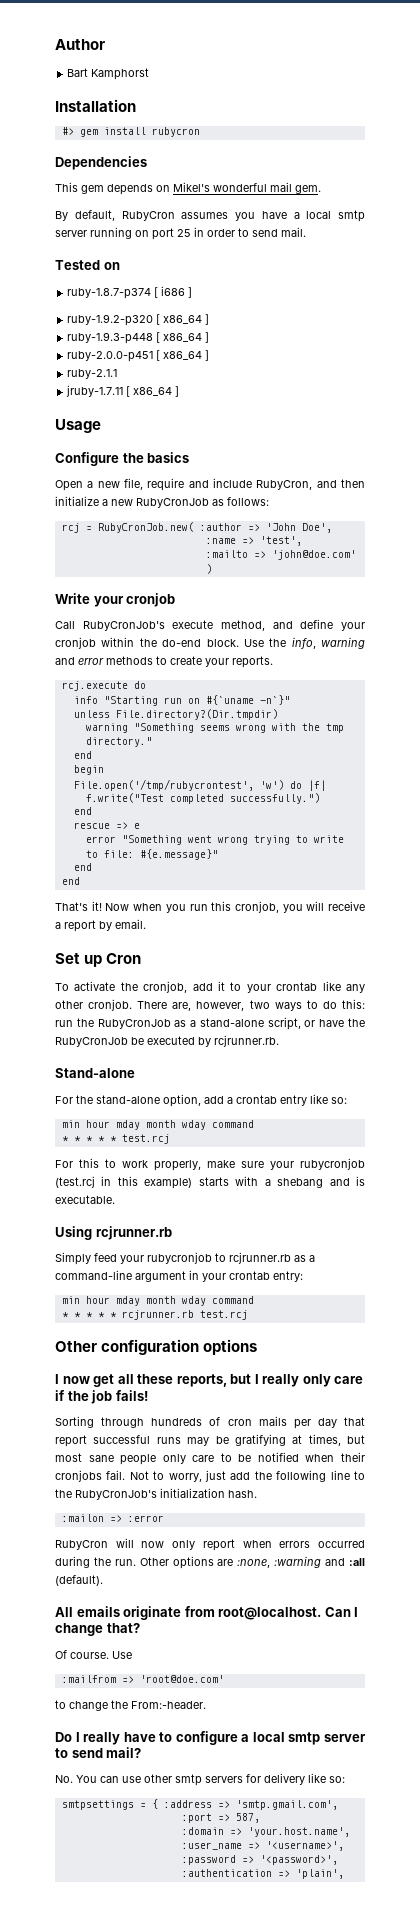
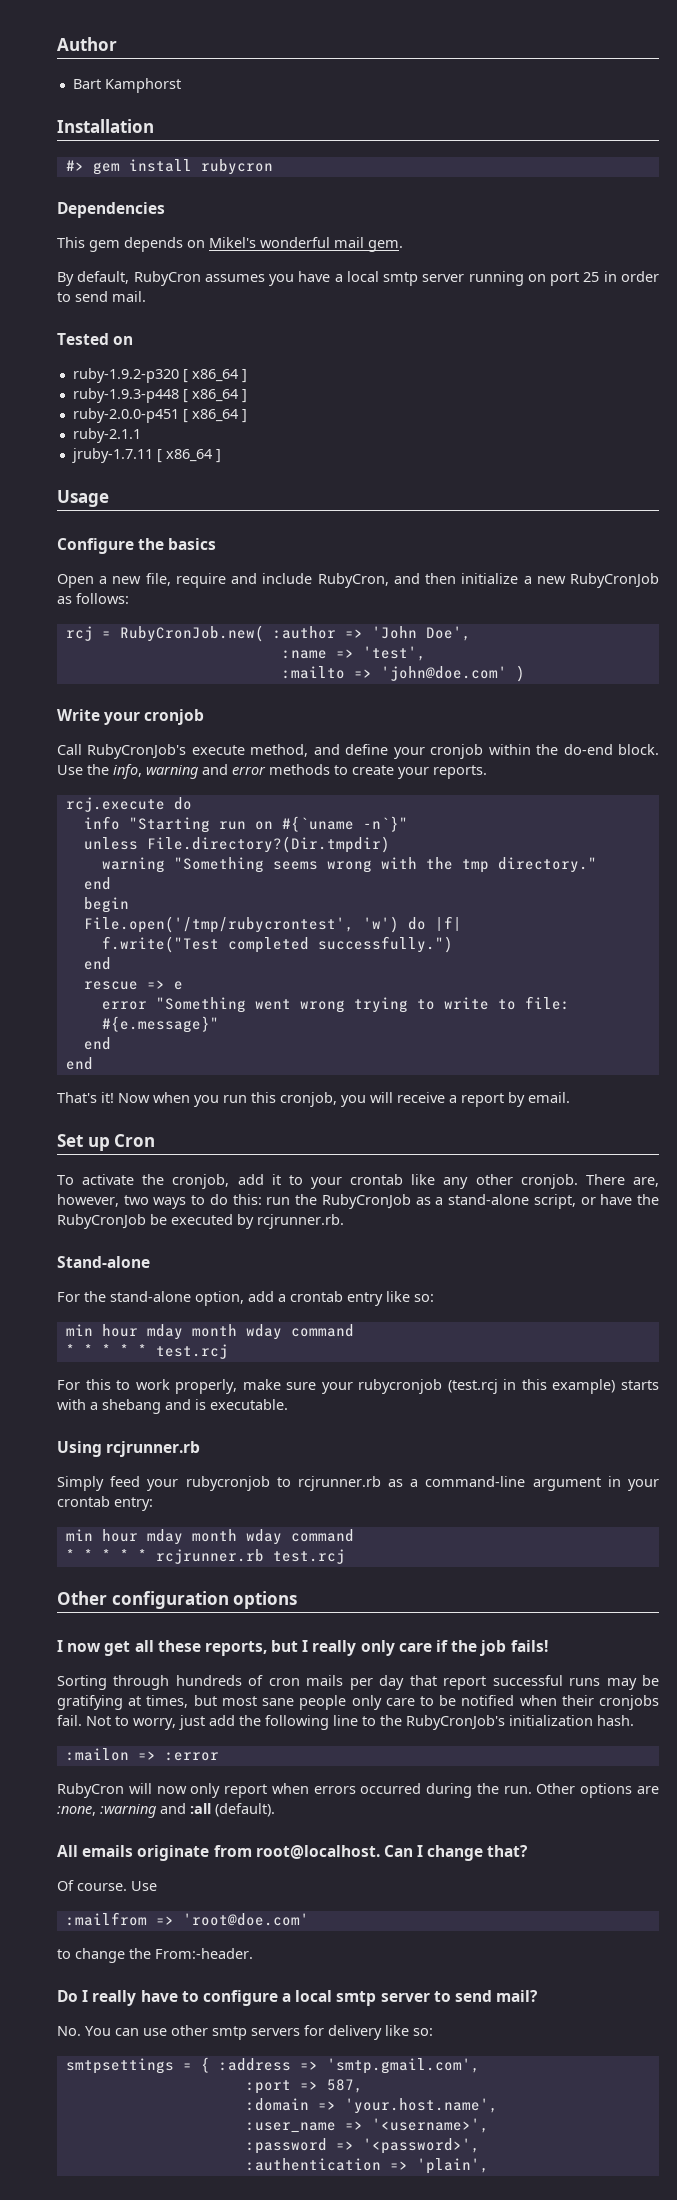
[67,286,193,299] // ruby-1.8.7-p374 [ i686 ] -> (134, 340) none

